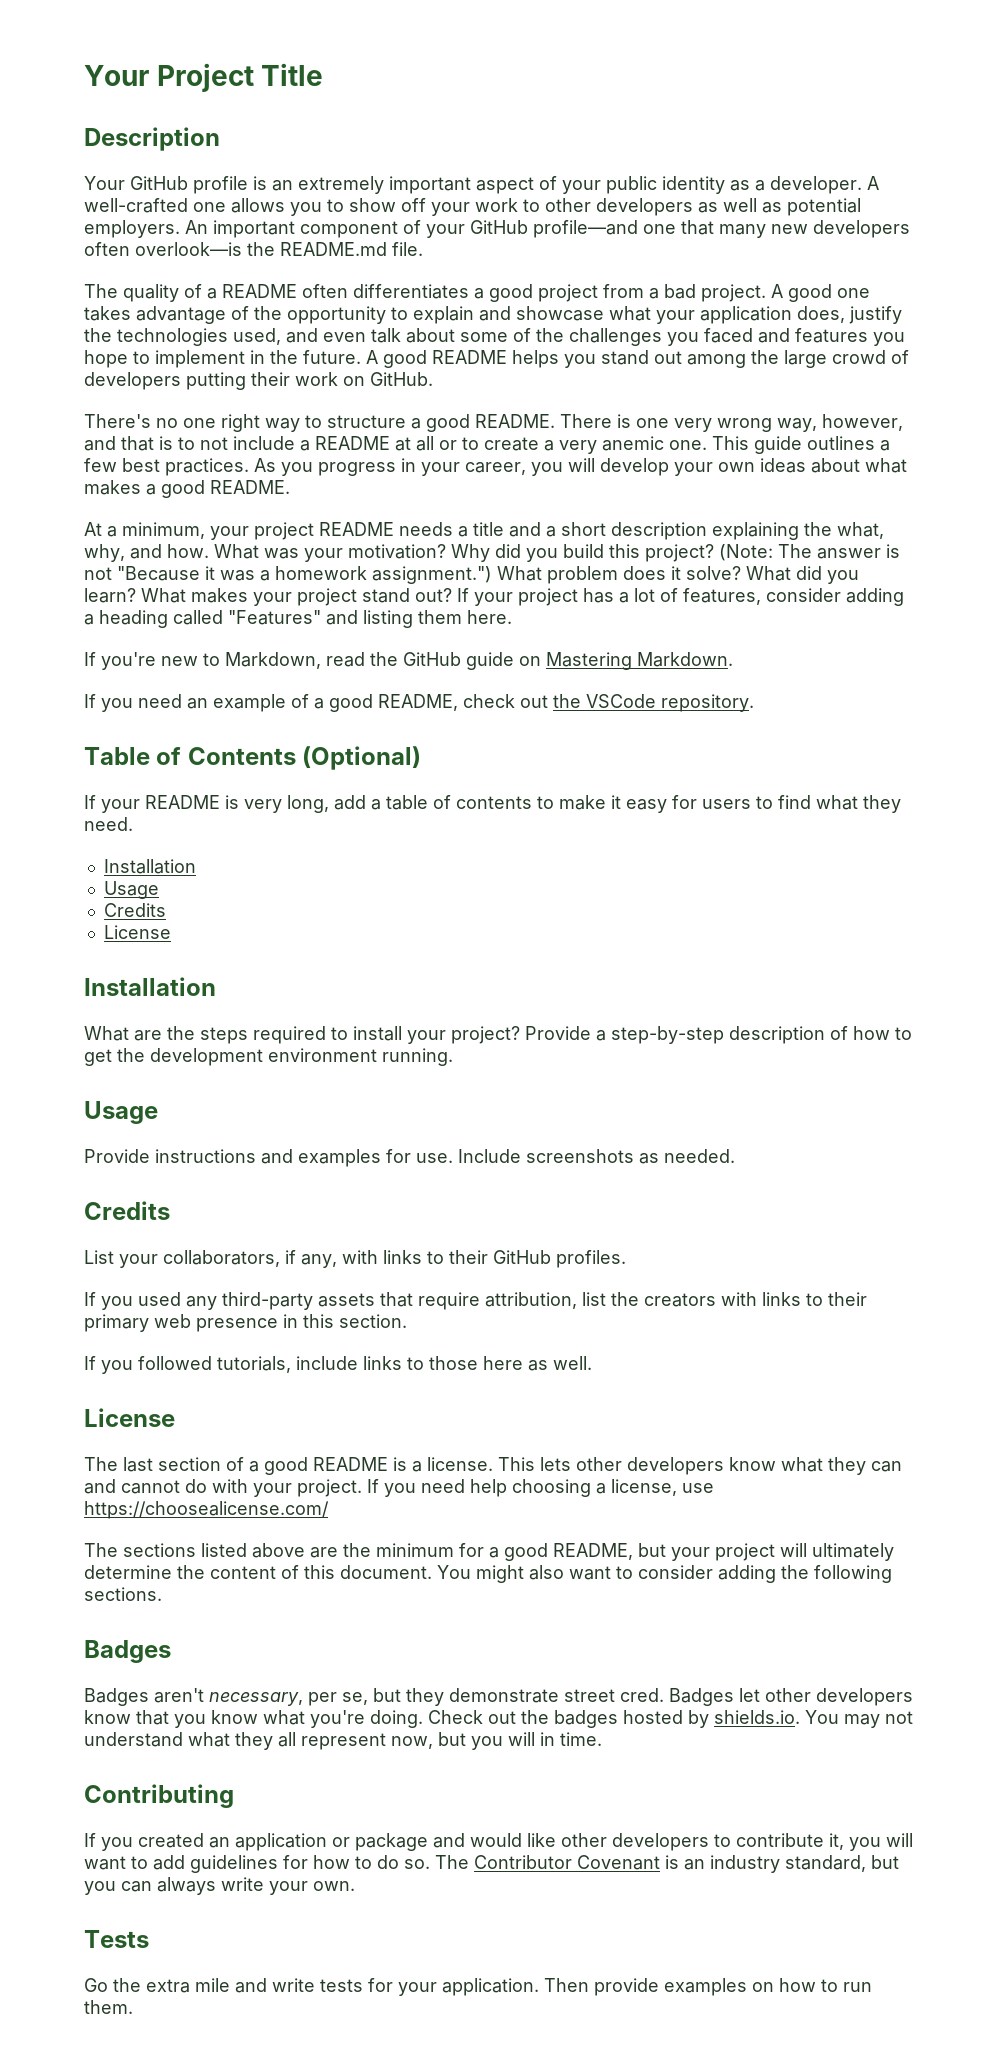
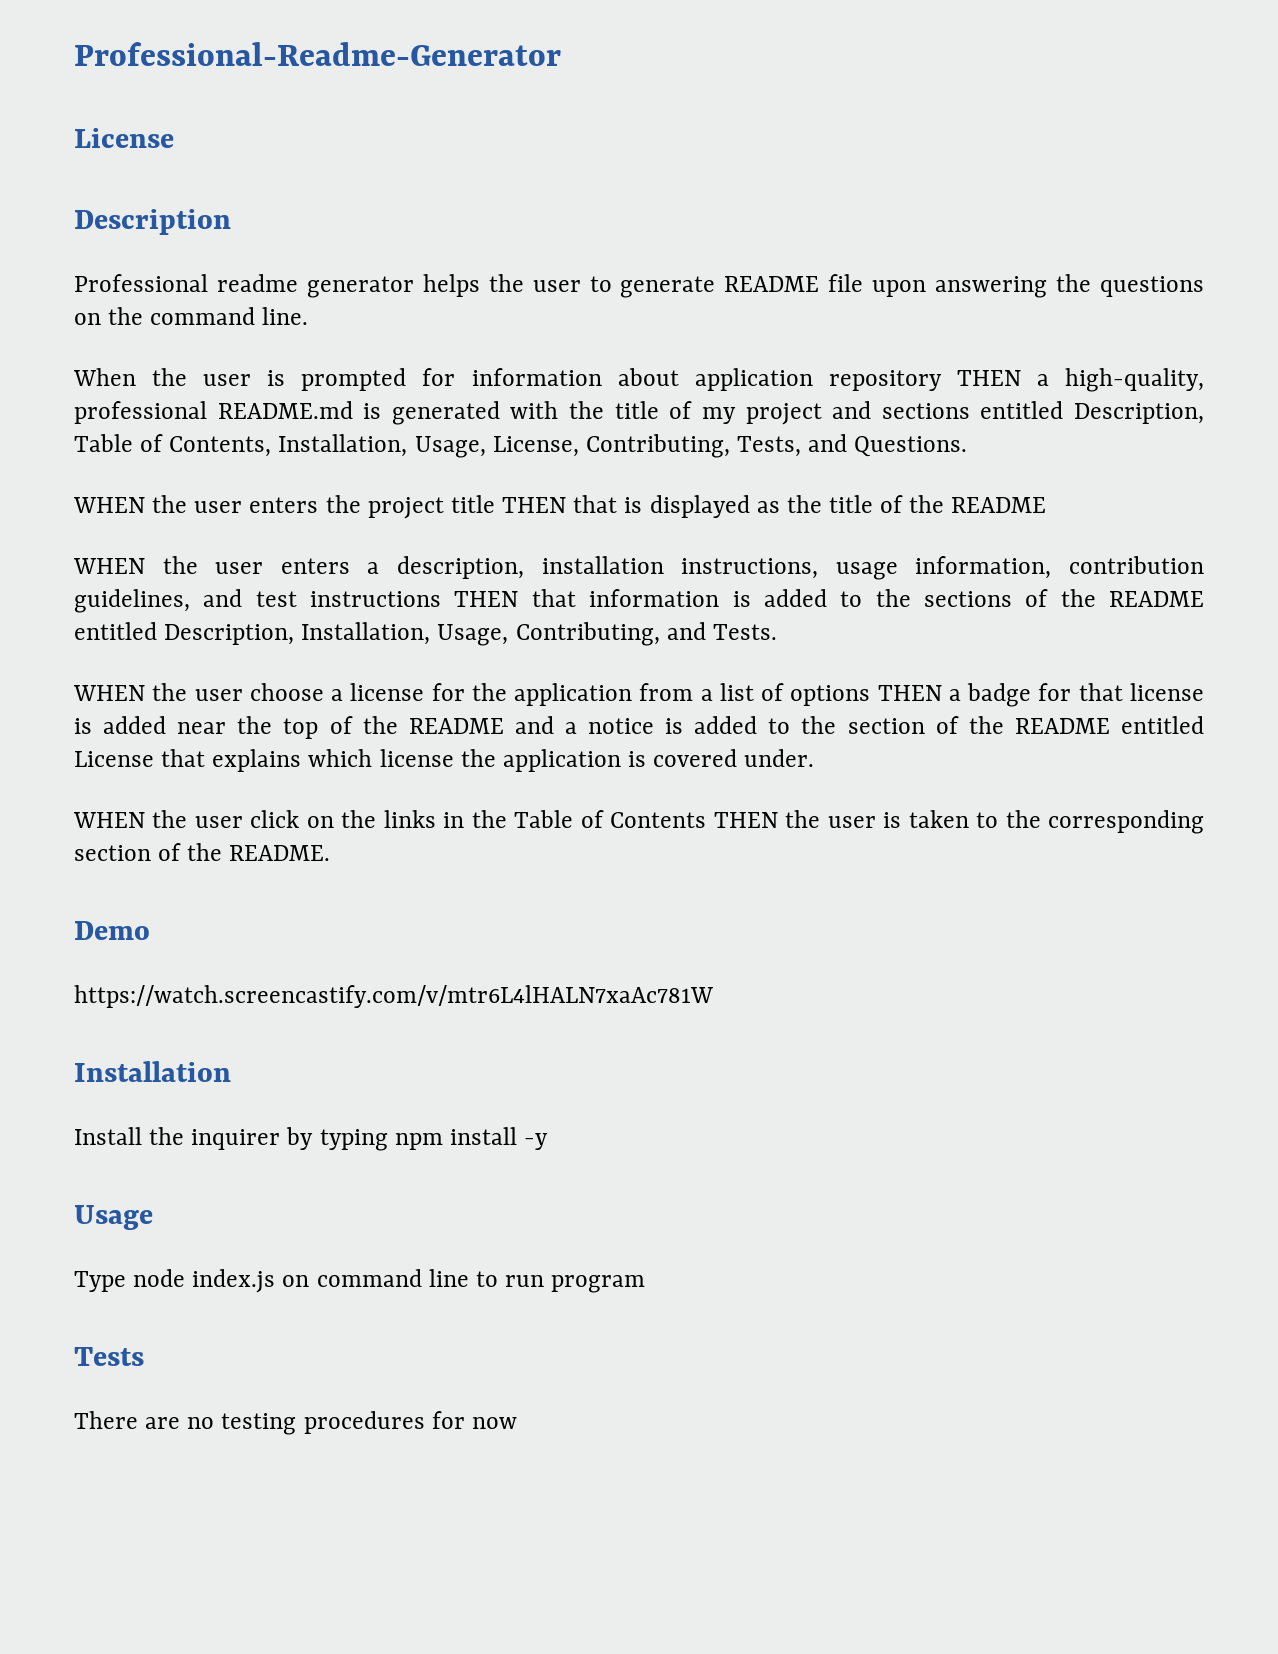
[84,63,324,92] [84,127,220,151] [84,176,879,194] [84,198,861,216] [84,220,910,238] [84,242,423,256] [84,284,870,302] [84,306,902,324] [84,328,905,346] [84,350,909,368] [84,372,433,390] [84,414,903,432] [84,436,890,454] [84,458,907,476] [84,480,290,498] [84,522,884,540] [84,544,900,562] [84,566,859,584] [84,588,904,606] [84,610,512,628] [84,652,733,670] [84,694,754,712] [84,746,422,770] [84,795,901,813] [84,817,133,831] [103,859,196,874] [103,881,159,899] [103,903,166,917] [103,925,171,939] [84,977,216,996] [84,1026,912,1044] [84,1048,453,1066] [84,1101,158,1124] [84,1149,735,1167] [84,1201,170,1220] [84,1250,626,1268] [84,1292,867,1310] [84,1314,407,1332] [84,1356,592,1374] [84,1408,175,1427] [84,1457,902,1475] [84,1479,714,1497] [84,1501,329,1519] [84,1543,894,1561] [84,1565,892,1583] [84,1587,162,1601] [84,1640,171,1663] [84,1688,913,1706] [84,1710,913,1728] [84,1732,602,1750] [84,1784,234,1808] [84,1833,913,1851] [84,1855,899,1873] [84,1877,355,1895] [84,1930,149,1948] [84,1978,872,1996] [84,2000,133,2014] Your Project Title // Description // Your GitHub profile is an extremely important aspect of your public identity as a developer. A well-crafted one allows you to show off your work to other developers as well as potential employers. An important component of your GitHub profile—and one that many new developers often overlook—is the README.md file. // The quality of a README often differentiates a good project from a bad project. A good one takes advantage of the opportunity to explain and showcase what your application does, justify the technologies used, and even talk about some of the challenges you faced and features you hope to implement in the future. A good README helps you stand out among the large crowd of developers putting their work on GitHub. // There's no one right way to structure a good README. There is one very wrong way, however, and that is to not include a README at all or to create a very anemic one. This guide outlines a few best practices. As you progress in your career, you will develop your own ideas about what makes a good README. // At a minimum, your project README needs a title and a short description explaining the what, why, and how. What was your motivation? Why did you build this project? (Note: The answer is not "Because it was a homework assignment.") What problem does it solve? What did you learn? What makes your project stand out? If your project has a lot of features, consider adding a heading called "Features" and listing them here. // If you're new to Markdown, read the GitHub guide on Mastering Markdown. // If you need an example of a good README, check out the VSCode repository. // Table of Contents (Optional) // If your README is very long, add a table of contents to make it easy for users to find what they need. // Installation // Usage // Credits // License // Installation // What are the steps required to install your project? Provide a step-by-step description of how to get the development environment running. // Usage // Provide instructions and examples for use. Include screenshots as needed. // Credits // List your collaborators, if any, with links to their GitHub profiles. // If you used any third-party assets that require attribution, list the creators with links to their primary web presence in this section. // If you followed tutorials, include links to those here as well. // License // The last section of a good README is a license. This lets other developers know what they can and cannot do with your project. If you need help choosing a license, use https://choosealicense.com/ // The sections listed above are the minimum for a good README, but your project will ultimately determine the content of this document. You might also want to consider adding the following sections. // Badges // Badges aren't necessary, per se, but they demonstrate street cred. Badges let other developers know that you know what you're doing. Check out the badges hosted by shields.io. You may not understand what they all represent now, but you will in time. // Contributing // If you created an application or package and would like other developers to contribute it, you will want to add guidelines for how to do so. The Contributor Covenant is an industry standard, but you can always write your own. // Tests // Go the extra mile and write tests for your application. Then provide examples on how to run them. -> [74,42,561,66] [74,128,174,148] [74,209,231,235] [74,274,1204,298] [74,307,309,325] [73,368,1205,392] [74,401,1204,425] [74,434,968,458] [73,495,1047,519] [73,556,1205,580] [74,589,1205,613] [74,622,777,646] [73,683,1205,707] [74,716,1205,739] [74,749,815,772] [73,810,1205,834] [74,843,331,861] [74,921,150,940] [74,985,713,1008] [74,1061,231,1082] [74,1127,549,1151] [74,1205,153,1230] [74,1269,646,1293] [74,1347,144,1366] [74,1411,517,1435] Professional-Readme-Generator // License // Description // Professional readme generator helps the user to generate README file upon answering the questions on the command line. // When the user is prompted for information about application repository THEN a high-quality, professional README.md is generated with the title of my project and sections entitled Description, Table of Contents, Installation, Usage, License, Contributing, Tests, and Questions. // WHEN the user enters the project title THEN that is displayed as the title of the README // WHEN the user enters a description, installation instructions, usage information, contribution guidelines, and test instructions THEN that information is added to the sections of the README entitled Description, Installation, Usage, Contributing, and Tests. // WHEN the user choose a license for the application from a list of options THEN a badge for that license is added near the top of the README and a notice is added to the section of the README entitled License that explains which license the application is covered under. // WHEN the user click on the links in the Table of Contents THEN the user is taken to the corresponding section of the README. // Demo // https://watch.screencastify.com/v/mtr6L4lHALN7xaAc781W // Installation // Install the inquirer by typing npm install -y // Usage // Type node index.js on command line to run program // Tests // There are no testing procedures for now

